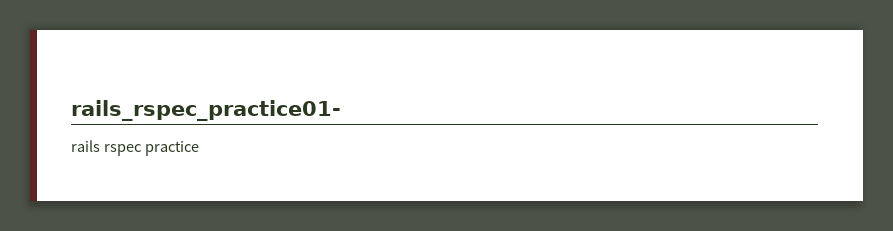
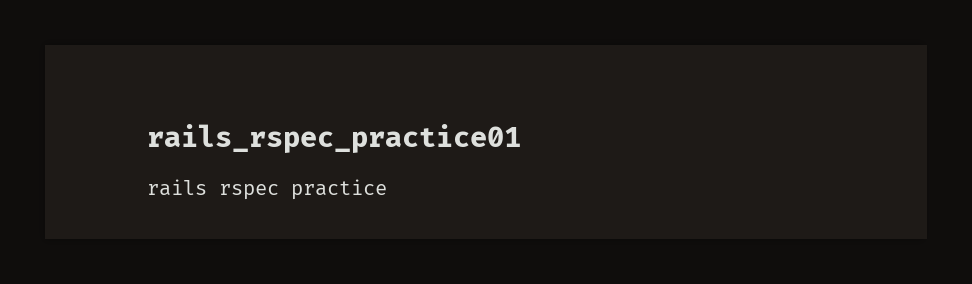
[71,100,341,121] rails_rspec_practice01- -> [147,124,521,153] rails_rspec_practice01

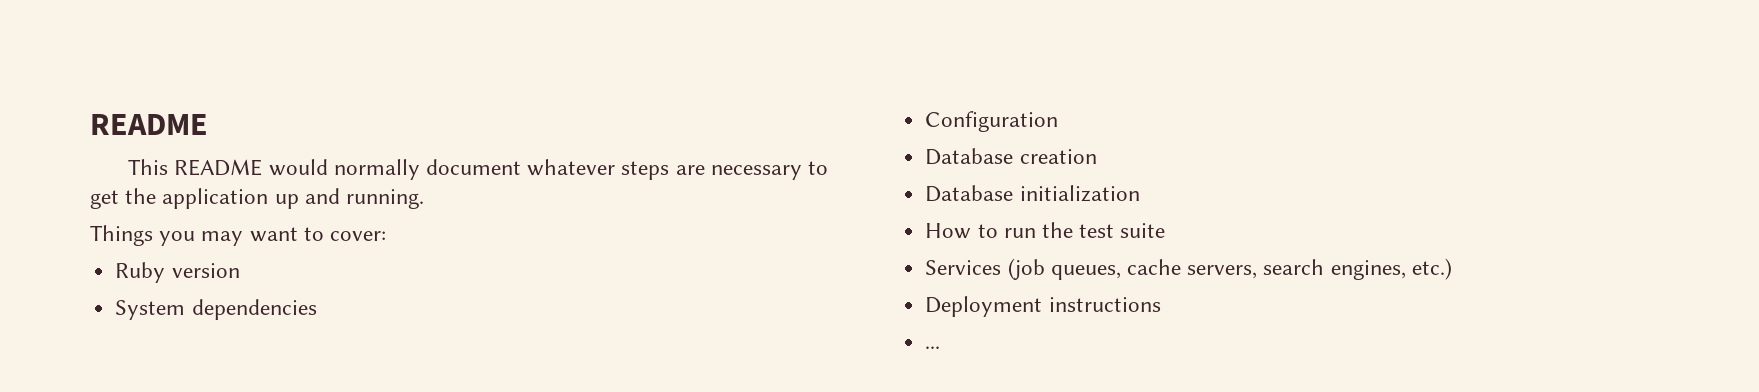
[147,124,521,153] [147,179,387,200] rails_rspec_practice01 // rails rspec practice -> [90,114,208,135] [128,159,829,180] [90,188,425,209] [90,225,387,246] [115,262,240,283] [115,299,317,320] [925,111,1059,132] [925,148,1097,165] [925,185,1140,202] [925,222,1166,239] [925,258,1452,280] [925,296,1161,317] [925,346,941,349] README // This README would normally document whatever steps are necessary to get the application up and running. // Things you may want to cover: // Ruby version // System dependencies // Configuration // Database creation // Database initialization // How to run the test suite // Services (job queues, cache servers, search engines, etc.) // Deployment instructions // ...

